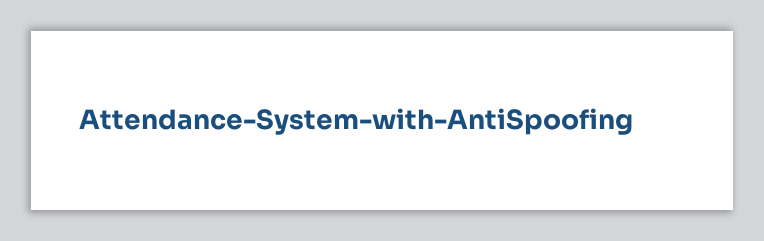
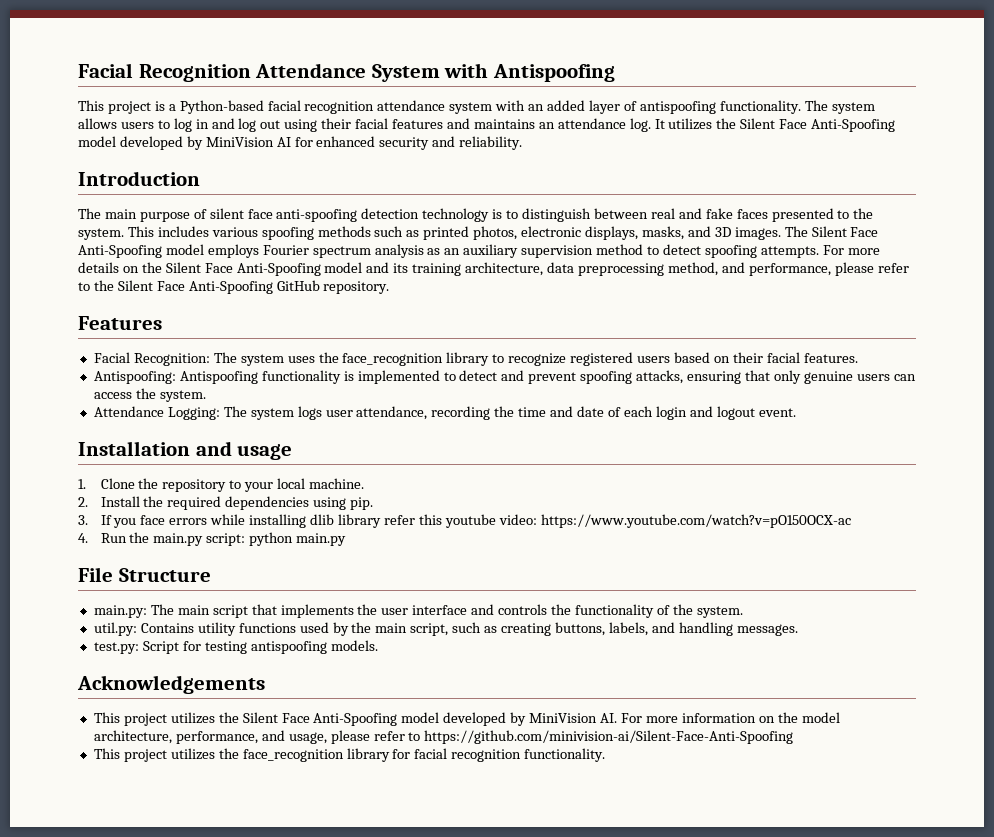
[79,108,633,135] Attendance-System-with-AntiSpoofing -> [78,63,615,82] [78,100,875,114] [78,118,896,132] [78,136,523,150] [78,171,200,186] [78,208,874,222] [78,226,879,240] [78,244,880,258] [78,262,909,276] [78,280,390,294] [78,316,162,330] [93,352,858,366] [93,370,916,384] [93,388,206,402] [93,406,796,420] [78,441,293,460] [78,478,365,492] [78,496,374,510] [78,514,851,528] [78,532,347,546] [78,567,211,582] [93,604,743,618] [93,622,798,636] [93,640,378,654] [77,675,265,694] [93,712,840,726] [93,730,794,744] [93,748,606,762] Facial Recognition Attendance System with Antispoofing // This project is a Python-based facial recognition attendance system with an added layer of antispoofing functionality. The system allows users to log in and log out using their facial features and maintains an attendance log. It utilizes the Silent Face Anti-Spoofing model developed by MiniVision AI for enhanced security and reliability. // Introduction // The main purpose of silent face anti-spoofing detection technology is to distinguish between real and fake faces presented to the system. This includes various spoofing methods such as printed photos, electronic displays, masks, and 3D images. The Silent Face Anti-Spoofing model employs Fourier spectrum analysis as an auxiliary supervision method to detect spoofing attempts. For more details on the Silent Face Anti-Spoofing model and its training architecture, data preprocessing method, and performance, please refer to the Silent Face Anti-Spoofing GitHub repository. // Features // Facial Recognition: The system uses the face_recognition library to recognize registered users based on their facial features. // Antispoofing: Antispoofing functionality is implemented to detect and prevent spoofing attacks, ensuring that only genuine users can access the system. // Attendance Logging: The system logs user attendance, recording the time and date of each login and logout event. // Installation and usage // 1. Clone the repository to your local machine. // 2. Install the required dependencies using pip. // 3. If you face errors while installing dlib library refer this youtube video: https://www.youtube.com/watch?v=pO150OCX-ac // 4. Run the main.py script: python main.py // File Structure // main.py: The main script that implements the user interface and controls the functionality of the system. // util.py: Contains utility functions used by the main script, such as creating buttons, labels, and handling messages. // test.py: Script for testing antispoofing models. // Acknowledgements // This project utilizes the Silent Face Anti-Spoofing model developed by MiniVision AI. For more information on the model architecture, performance, and usage, please refer to https://github.com/minivision-ai/Silent-Face-Anti-Spoofing // This project utilizes the face_recognition library for facial recognition functionality.

